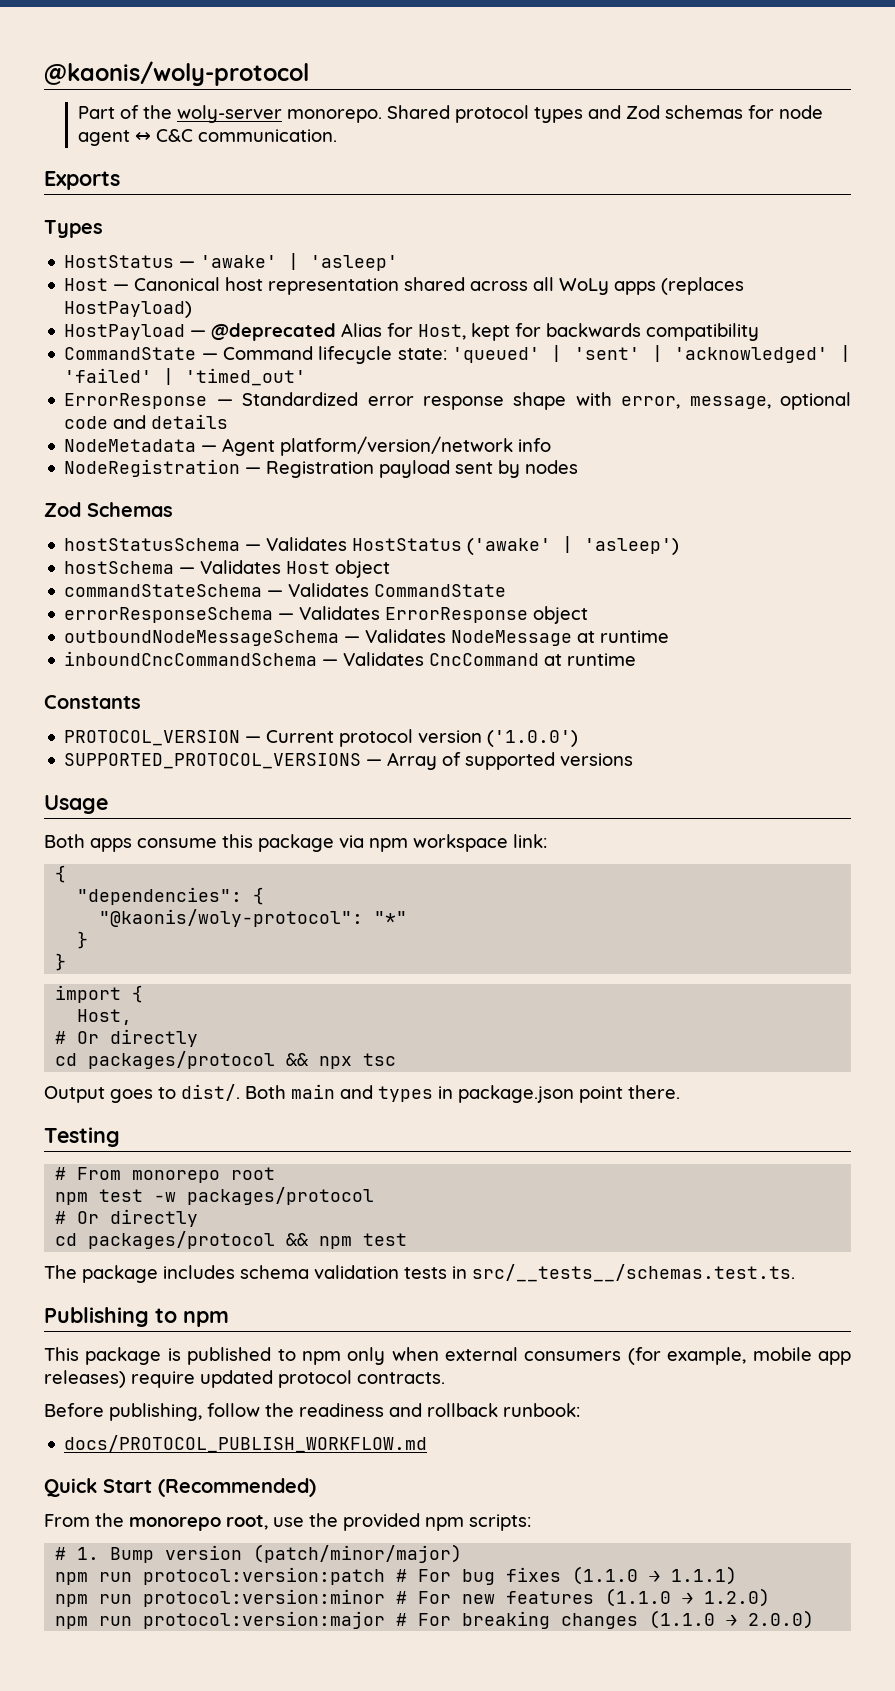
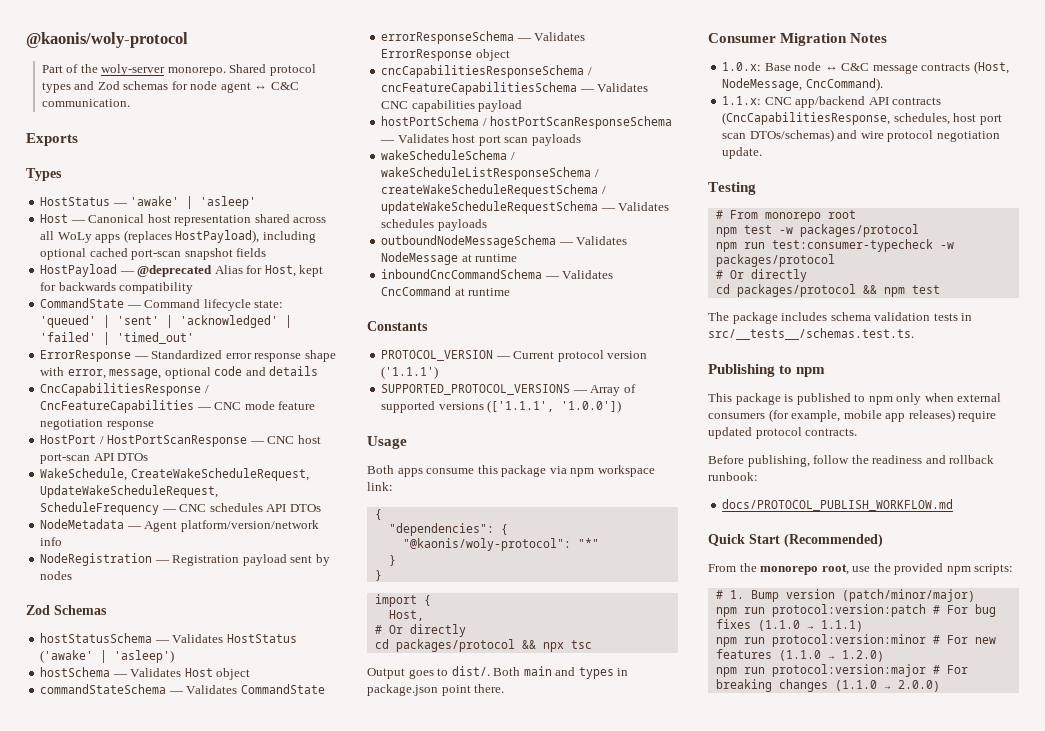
[64,301,193,318] HostPayload) -> [175,230,316,243] [40,248,267,260] HostPayload), including optional cached port-scan snapshot fields
(229, 421) none -> [40,383,209,396] [40,400,316,413] [40,419,154,430] [40,435,321,447] [40,453,149,464] [40,468,309,481] [40,485,219,498] [40,502,321,515] // CncCapabilitiesResponse / CncFeatureCapabilities — CNC mode feature negotiation response // HostPort / HostPortScanResponse — CNC host port-scan API DTOs // WakeSchedule, CreateWakeScheduleRequest, UpdateWakeScheduleRequest, ScheduleFrequency — CNC schedules API DTOs
(589, 615) none -> [381,65,592,78] [381,82,649,95] [381,100,523,112] [381,116,673,129] [380,134,581,146] [381,150,515,160] [381,167,599,180] [381,184,606,197] [381,201,670,214] [381,219,487,231] // cncCapabilitiesResponseSchema / cncFeatureCapabilitiesSchema — Validates CNC capabilities payload // hostPortSchema / hostPortScanResponseSchema — Validates host port scan payloads // wakeScheduleSchema / wakeScheduleListResponseSchema / createWakeScheduleRequestSchema / updateWakeScheduleRequestSchema — Validates schedules payloads
[487,730,579,747] ('1.0.0') -> [381,366,439,379] ('1.1.1')
(634, 759) none -> [487,400,622,413] (['1.1.1', '1.0.0'])
(680, 1092) none -> [708,33,888,46] [722,61,1009,74] [722,78,883,91] [722,96,942,108] [722,112,1002,125] [722,129,1000,142] [722,147,763,159] // Consumer Migration Notes // 1.0.x: Base node ↔ C&C message contracts (Host, NodeMessage, CncCommand). // 1.1.x: CNC app/backend API contracts (CncCapabilitiesResponse, schedules, host port scan DTOs/schemas) and wire protocol negotiation update.
(375, 1196) none -> [715,239,954,252] [715,254,835,267] // npm run test:consumer-typecheck -w packages/protocol

